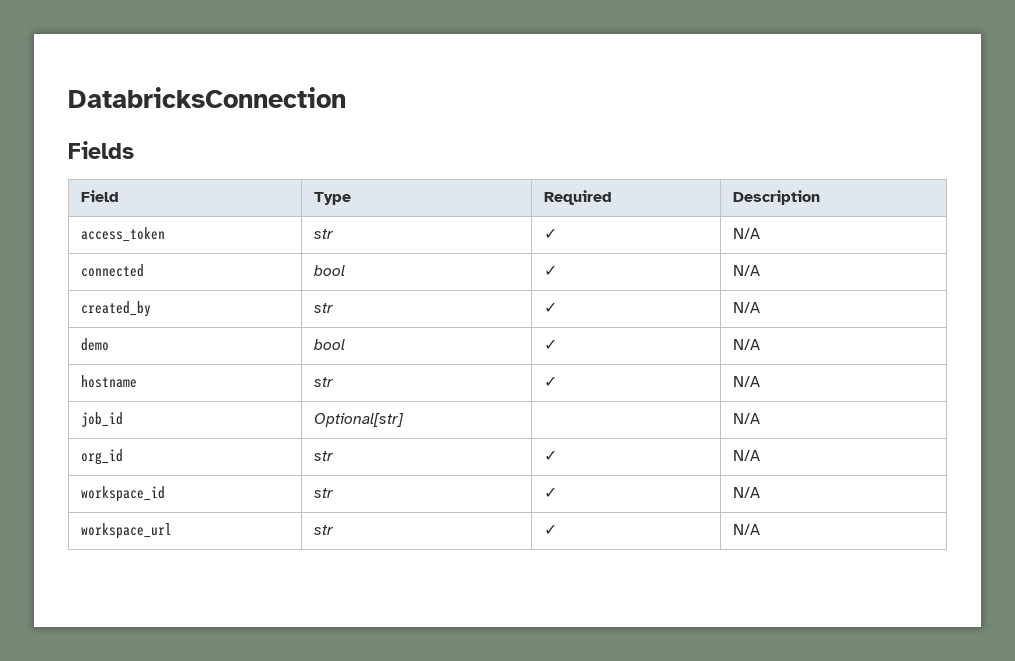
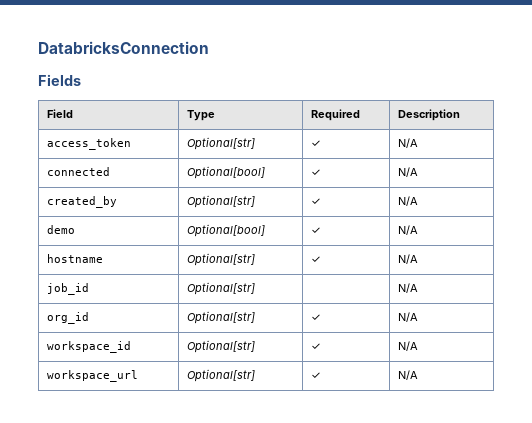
[313,229,334,239] str -> [186,137,255,150] Optional[str]
[313,265,345,276] bool -> [186,166,265,179] Optional[bool]
[313,303,334,313] str -> [186,195,255,208] Optional[str]
[313,339,345,350] bool -> [186,224,265,237] Optional[bool]
[313,377,334,387] str -> [186,253,255,266] Optional[str]
[313,451,334,461] str -> [186,311,255,324] Optional[str]
[313,488,334,498] str -> [186,340,255,353] Optional[str]
[313,525,334,535] str -> [186,369,255,382] Optional[str]

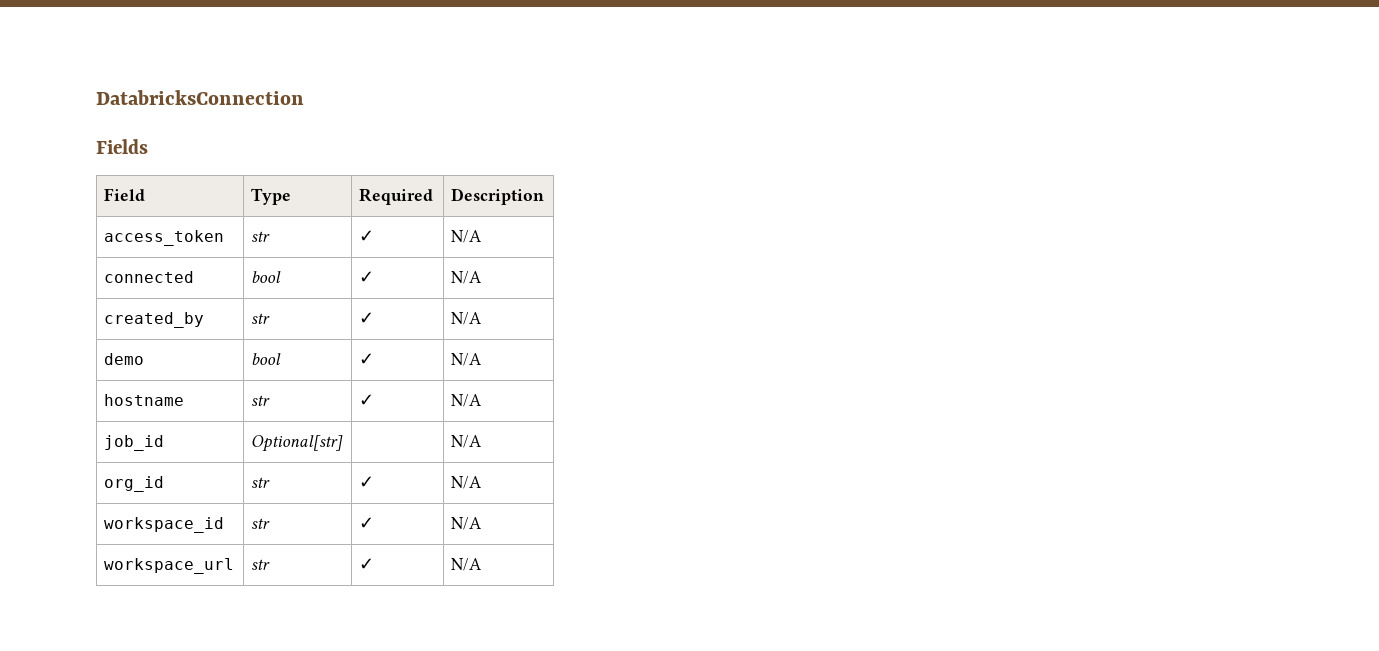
[186,137,255,150] Optional[str] -> [251,231,271,242] str
[186,166,265,179] Optional[bool] -> [251,271,282,283] bool
[186,195,255,208] Optional[str] -> [251,313,271,324] str
[186,224,265,237] Optional[bool] -> [251,353,282,365] bool
[186,253,255,266] Optional[str] -> [251,395,271,406] str
[186,311,255,324] Optional[str] -> [251,477,271,488] str
[186,340,255,353] Optional[str] -> [251,518,271,529] str
[186,369,255,382] Optional[str] -> [251,559,271,570] str

